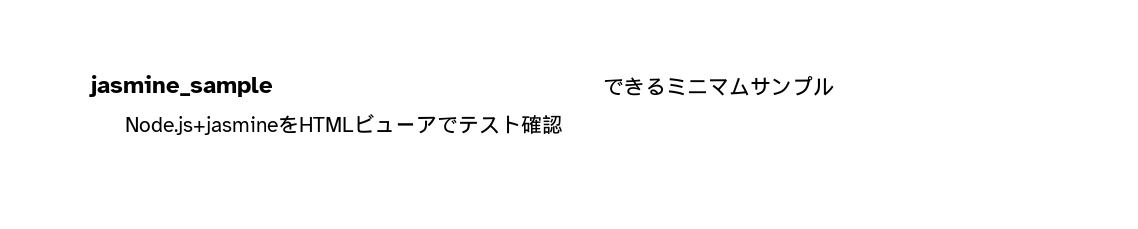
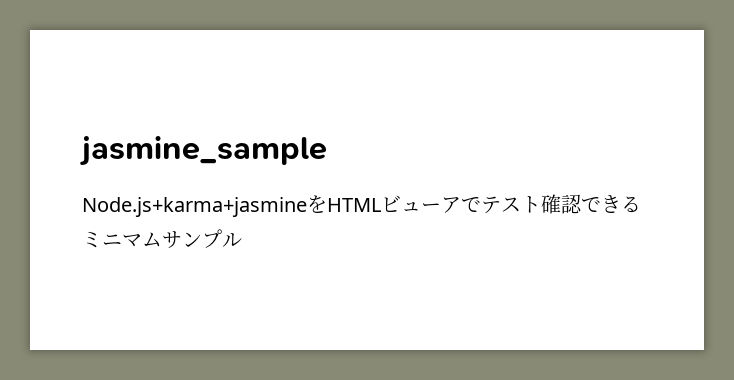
[125,116,279,135] Node.js+jasmine -> [82,197,307,217] Node.js+karma+jasmine

